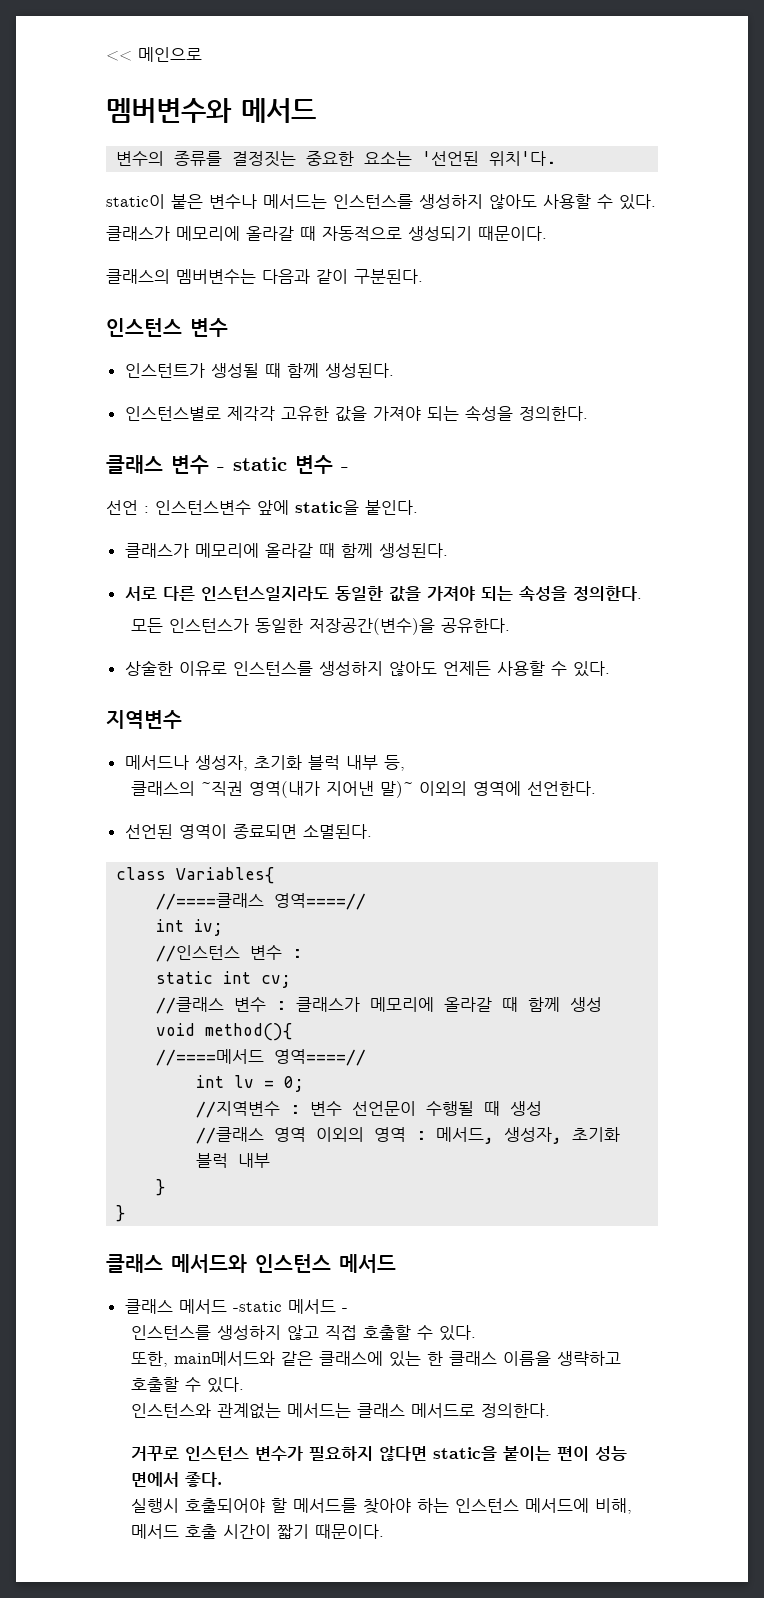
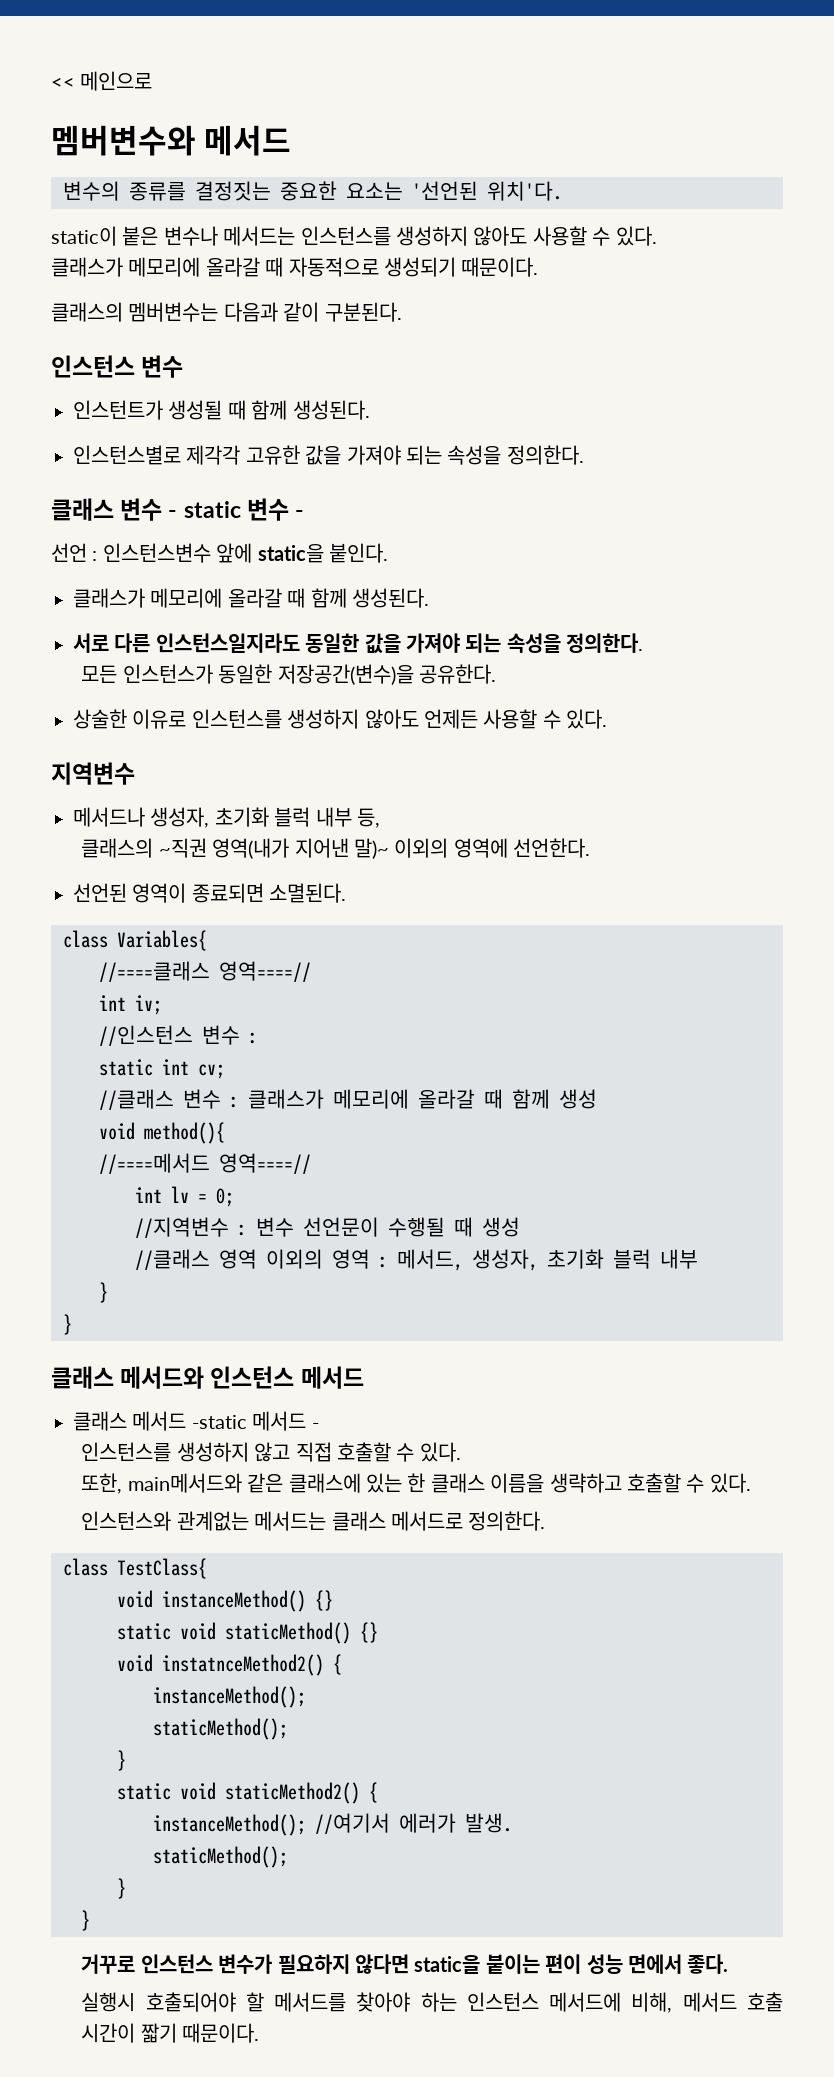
(551, 1410) none -> [63,1558,207,1579] [117,1590,333,1612] [117,1622,378,1644] [117,1654,342,1676] [153,1686,306,1708] [153,1718,288,1740] [117,1750,126,1771] [117,1782,378,1804] [153,1813,512,1836] [153,1846,288,1868] [117,1878,126,1899] [81,1910,90,1931] // class TestClass{ // void instanceMethod() {} // static void staticMethod() {} // void instatnceMethod2() { // instanceMethod(); // staticMethod(); // } // static void staticMethod2() { // instanceMethod(); //여기서 에러가 발생. // staticMethod(); // } // }

